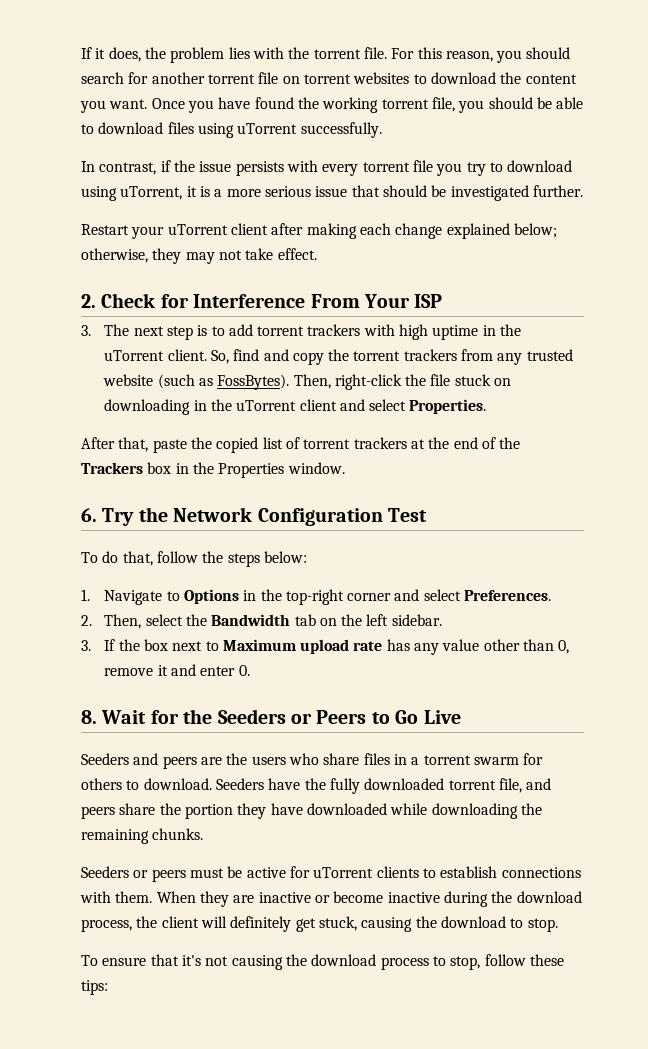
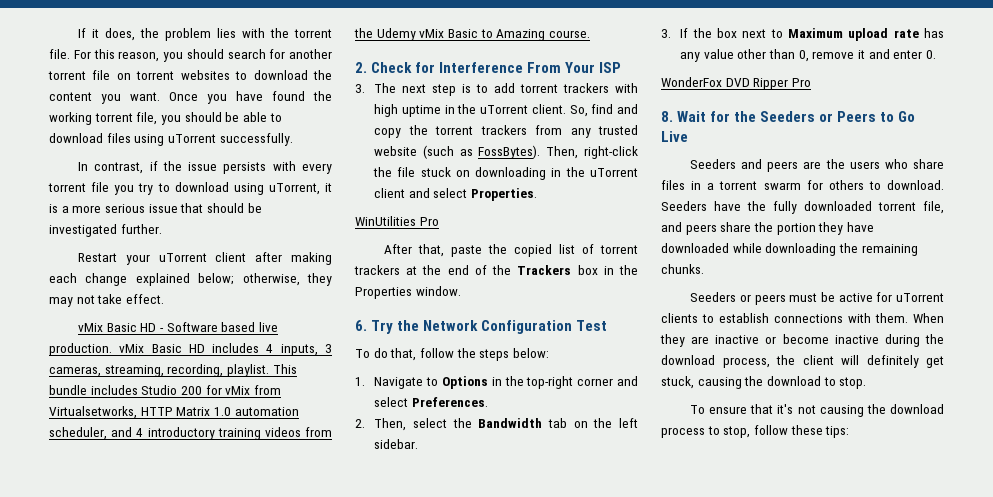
(317, 254) none -> [78,322,278,332] [49,343,332,356] [49,364,297,377] [49,385,281,395] [49,406,299,419] [49,427,332,440] [354,28,590,41] // vMix Basic HD - Software based live production. vMix Basic HD includes 4 inputs, 3 cameras, streaming, recording, playlist. This bundle includes Studio 200 for vMix from Virtualsetworks, HTTP Matrix 1.0 automation scheduler, and 4 introductory training videos from the Udemy vMix Basic to Amazing course.
(487, 406) none -> [355,216,439,226] // WinUtilities Pro
(250, 670) none -> [661,77,811,90] // WonderFox DVD Ripper Pro

